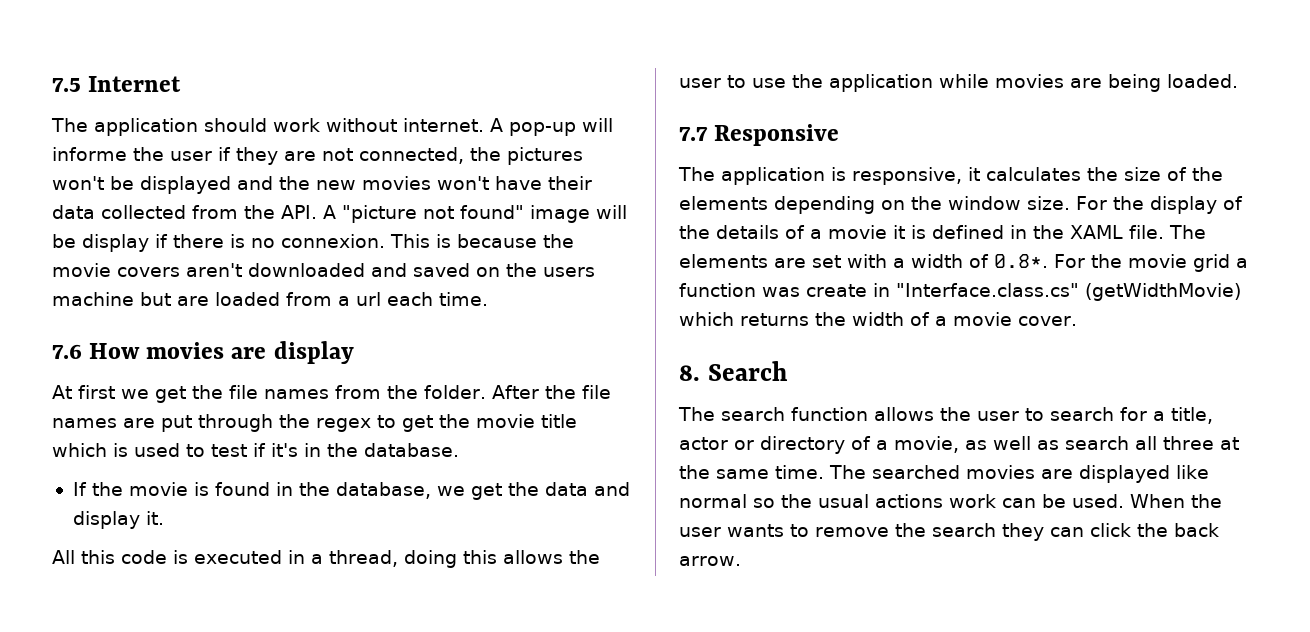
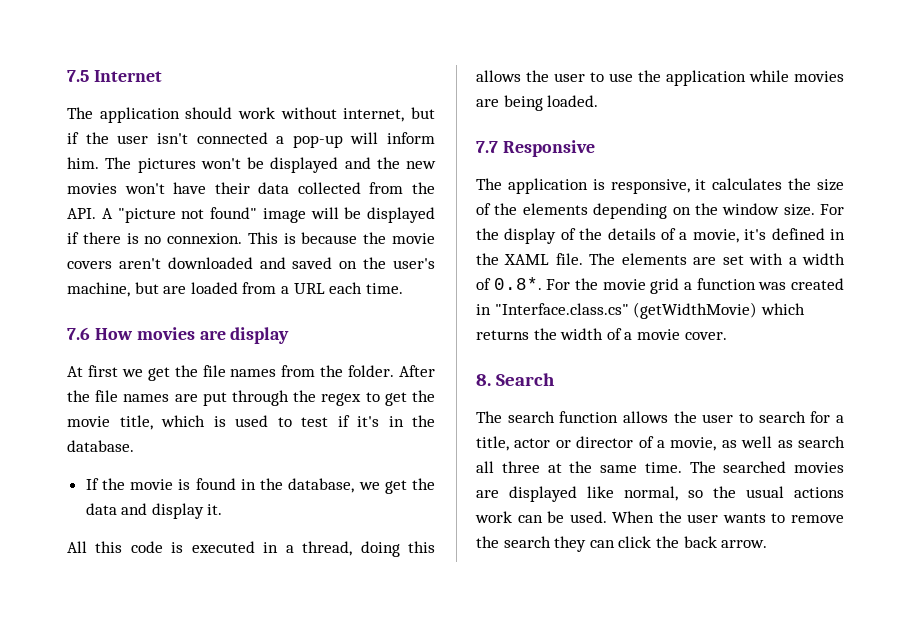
[403,118,613,136] [52,147,501,165] internet. A pop-up will informe the user if they are not connected, the -> [343,107,435,122] [67,132,435,148] [67,157,132,169] internet, but if the user isn't connected a pop-up will inform him. The
[82,234,149,252] display -> [367,207,435,223] displayed
[543,267,595,277] [52,292,134,306] users machine -> [392,258,435,269] [67,282,130,297] user's machine,
[356,292,381,306] url -> [293,283,325,294] URL
[541,414,577,428] title -> [119,415,153,430] title,
[828,225,926,239] movie it is -> [692,229,767,243] movie, it's
[806,284,867,297] create -> [791,278,844,290] created
[760,436,845,454] directory -> [576,436,634,448] director
[679,494,747,508] normal -> [624,486,678,501] normal,

